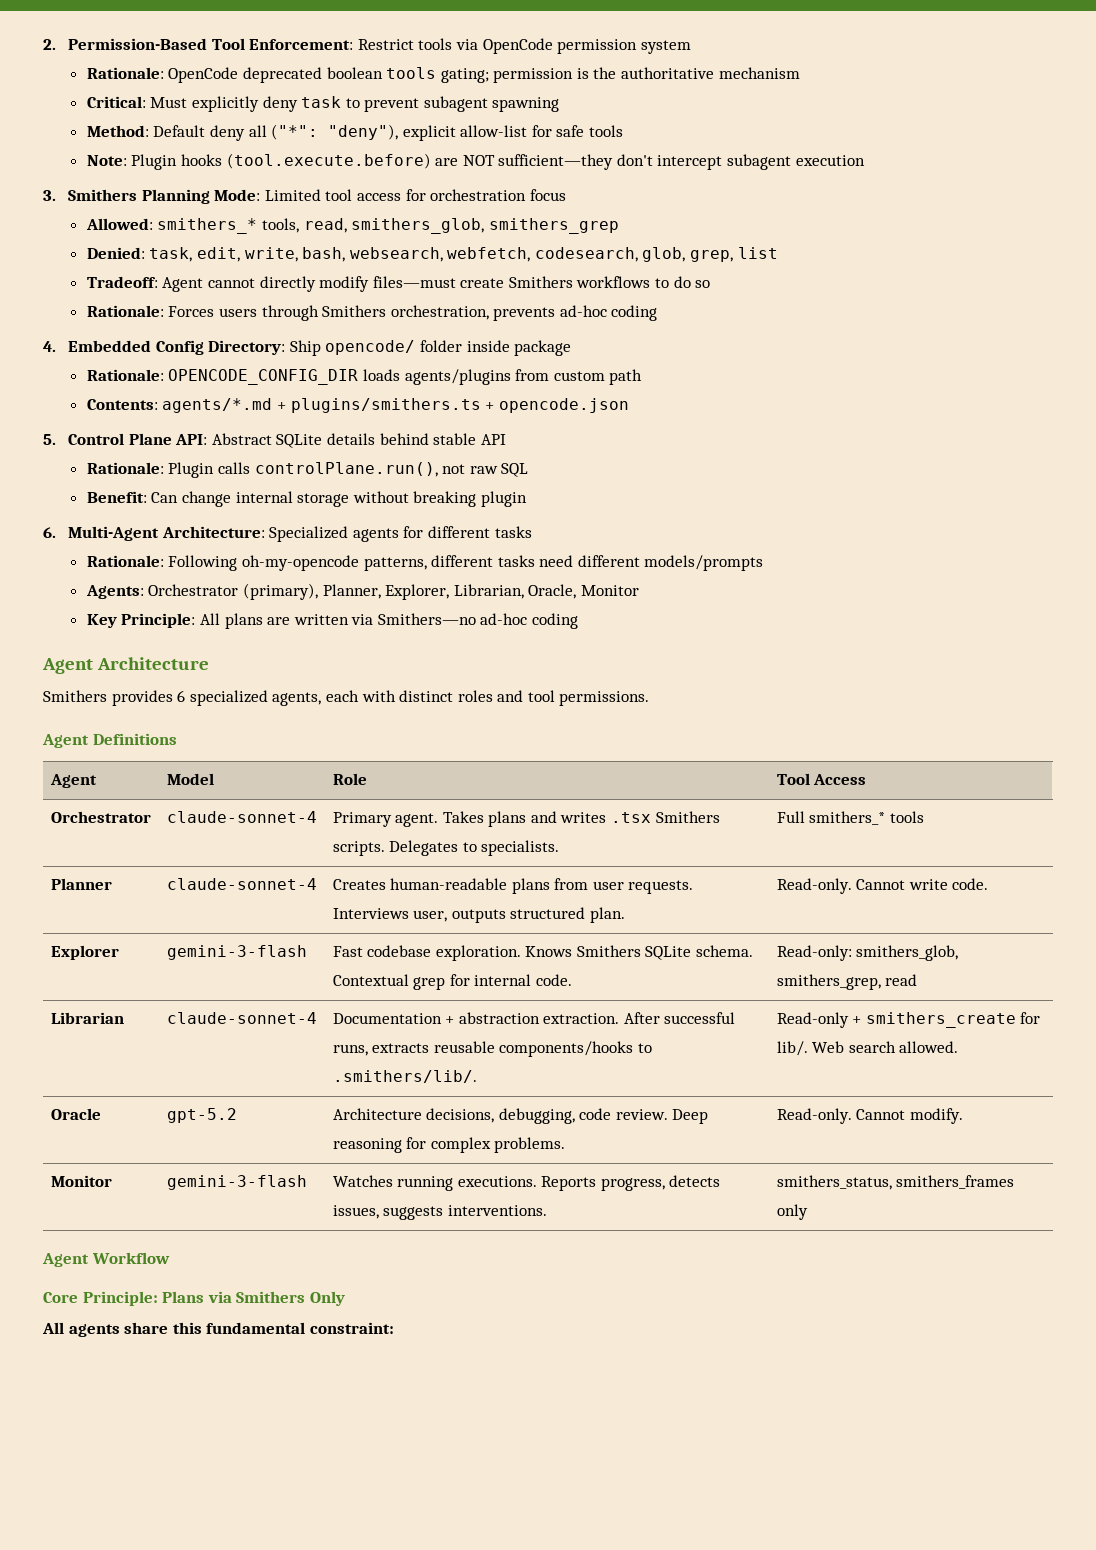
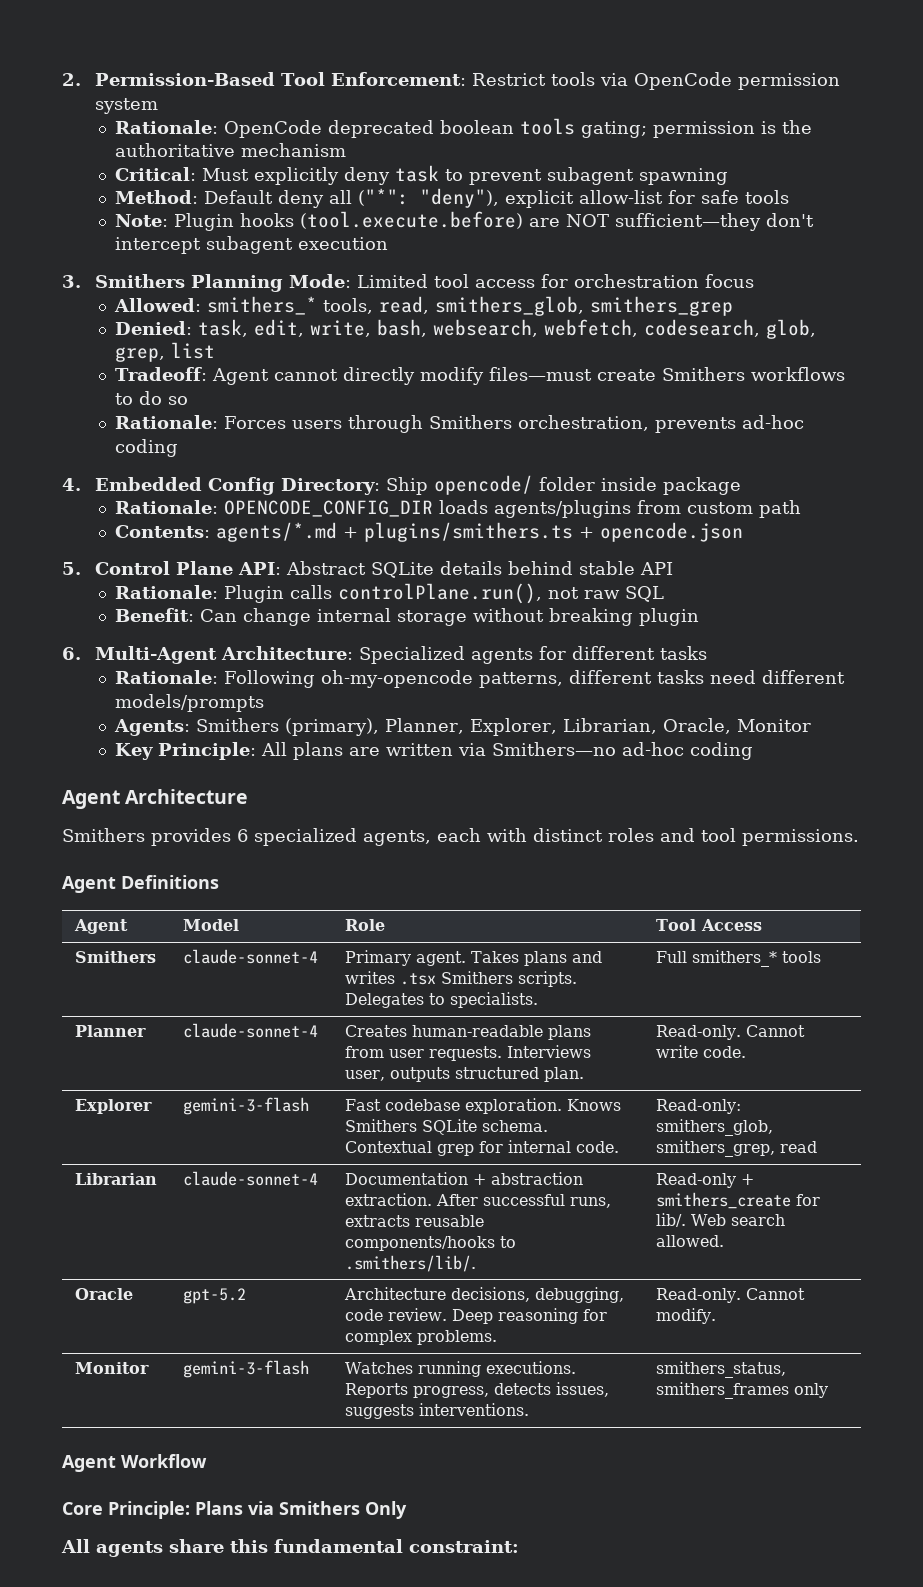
[148,584,239,596] Orchestrator -> [196,718,280,732] Smithers
[50,811,151,823] Orchestrator -> [74,951,156,963] Smithers

